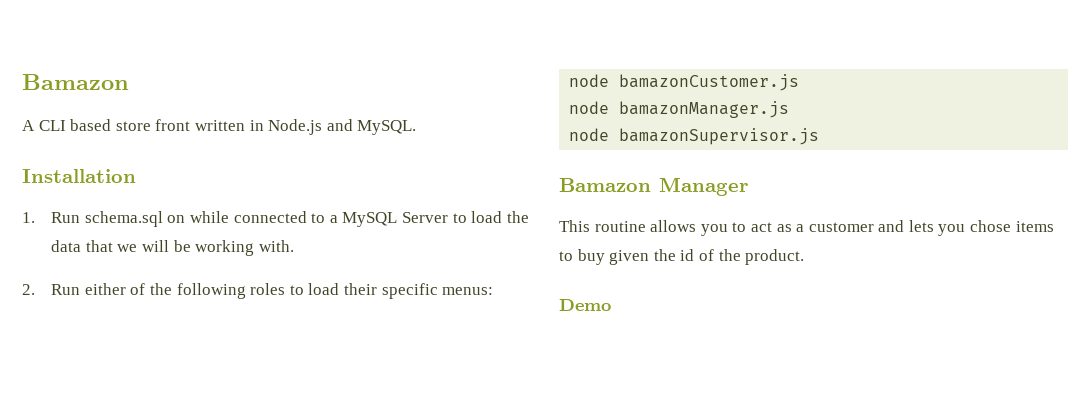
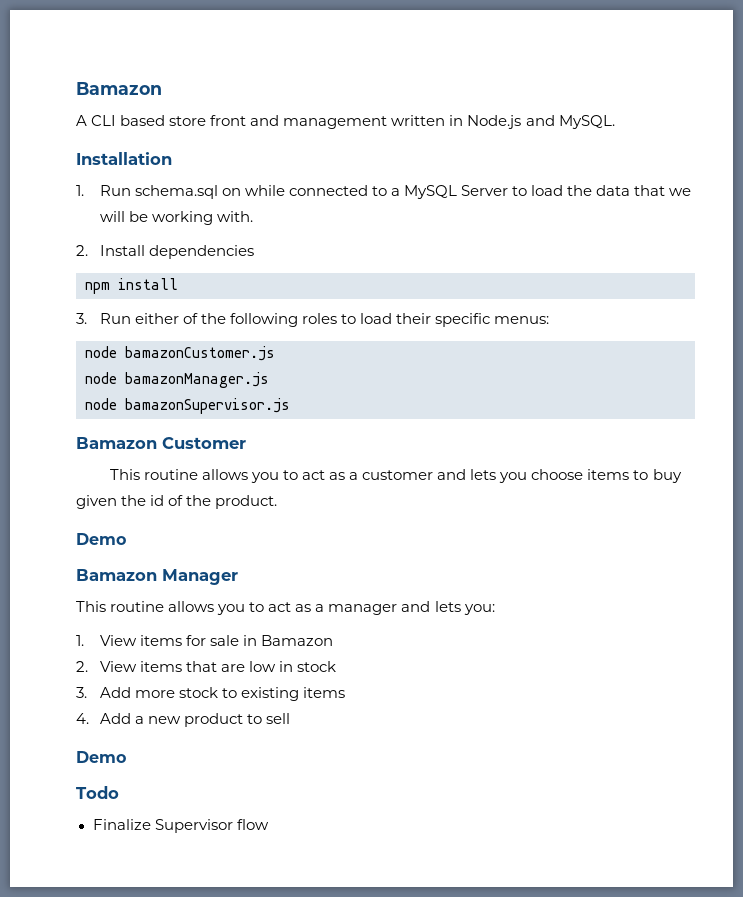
(191, 125) none -> [250,115,388,129] and management
(35, 289) none -> [99,245,254,259] [85,278,178,294] [76,313,87,324] Install dependencies // npm install // 3.
[659,177,748,196] Manager -> [162,437,246,449] Customer
[970,220,1012,232] chose -> [531,469,584,480] choose
(611, 305) none -> [76,569,238,585] [76,601,495,615] [76,635,333,646] [76,661,336,672] [76,687,345,701] [76,713,290,727] [76,751,126,763] [76,786,119,799] [92,819,269,833] // Bamazon Manager // This routine allows you to act as a manager and lets you: // 1. View items for sale in Bamazon // 2. View items that are low in stock // 3. Add more stock to existing items // 4. Add a new product to sell // Demo // Todo // Finalize Supervisor flow

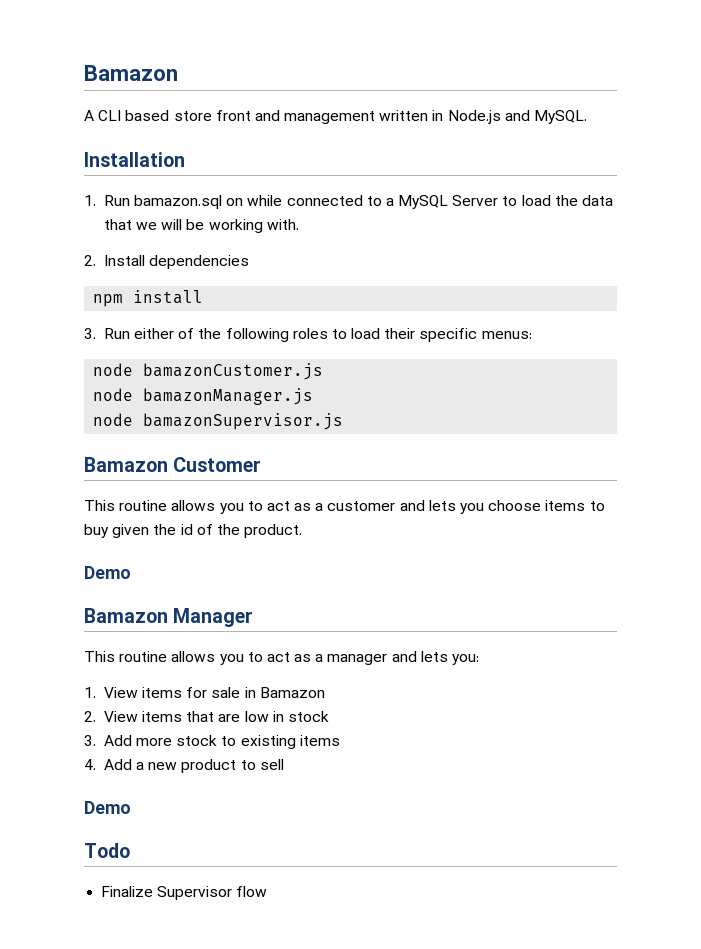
[134,185,218,199] schema.sql -> [134,195,223,209] bamazon.sql

